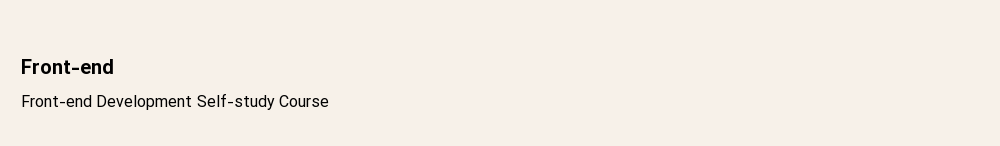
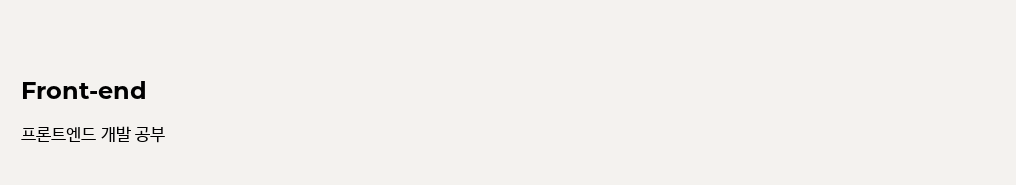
[21,93,329,110] Front-end Development Self-study Course -> [21,126,166,143] 프론트엔드 개발 공부

